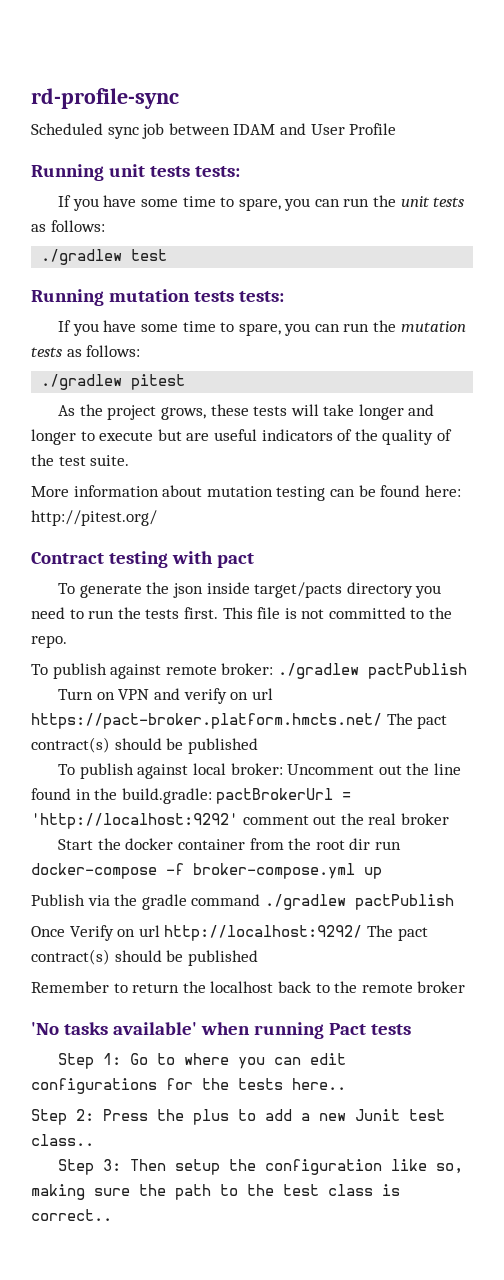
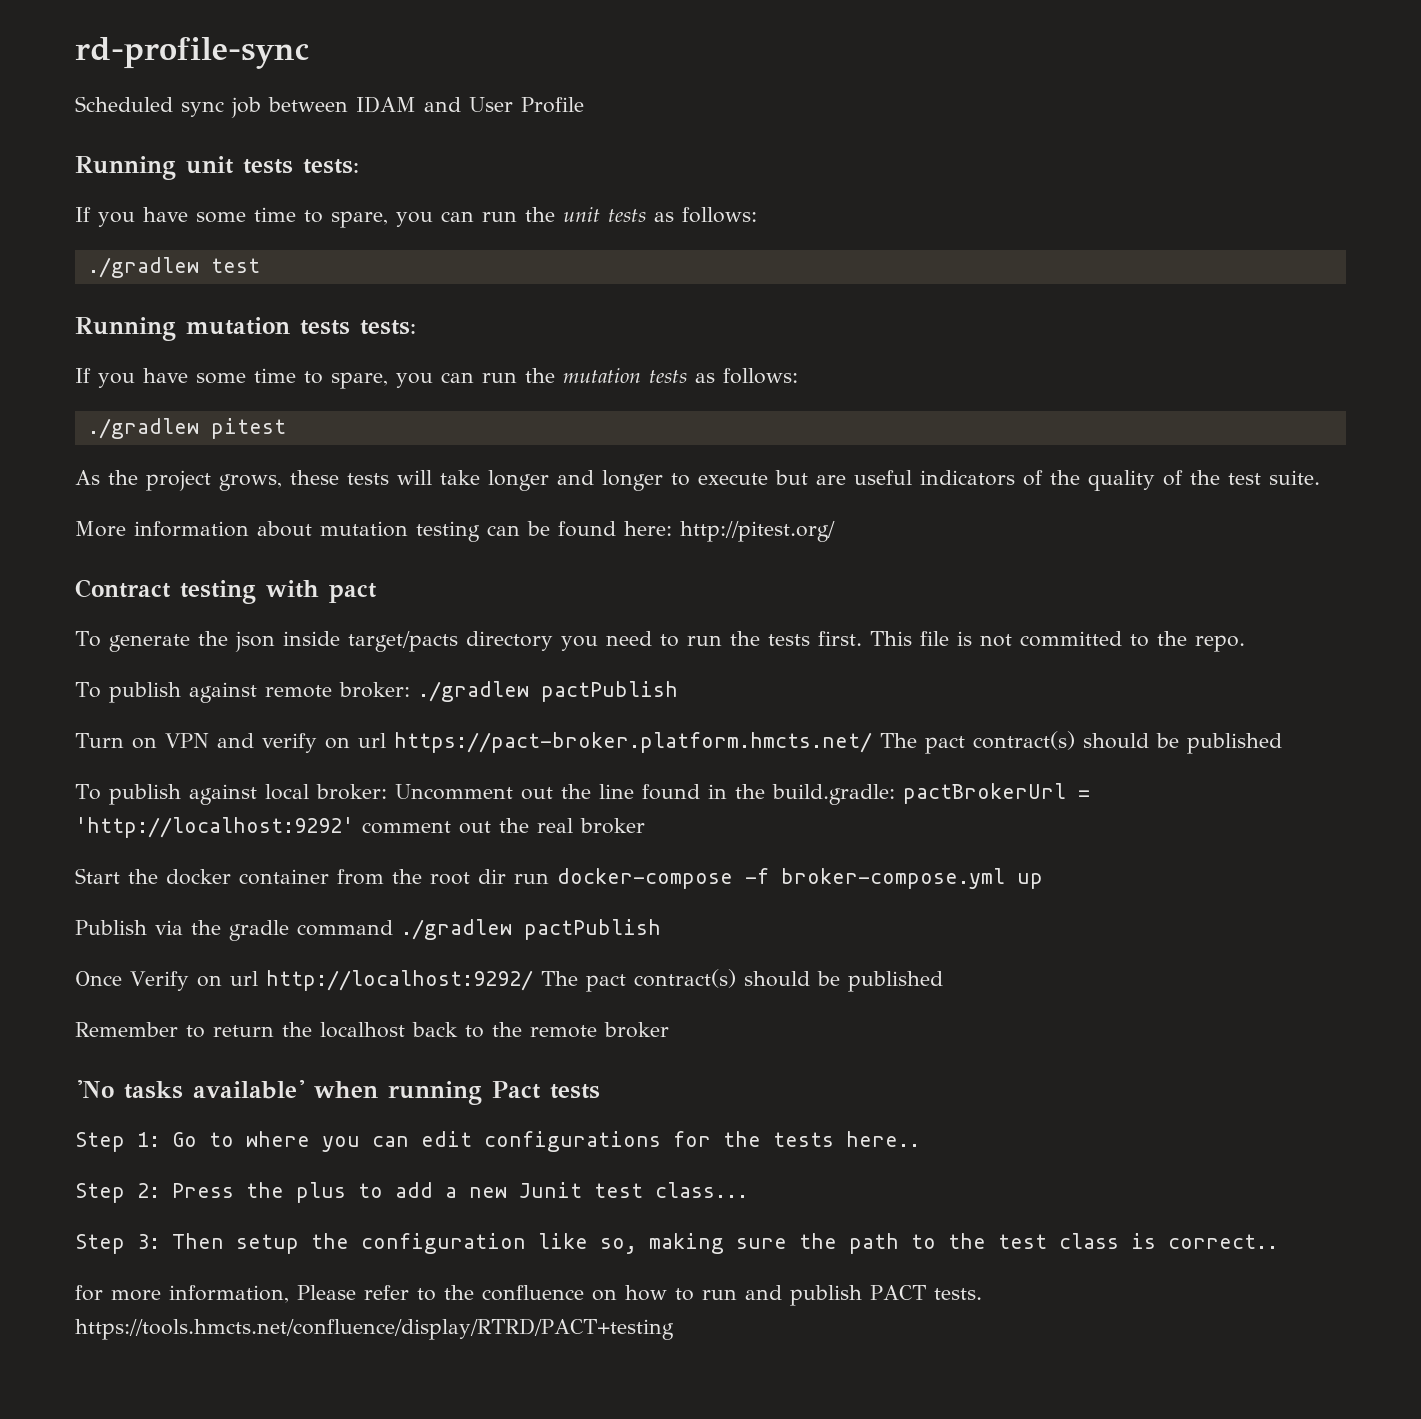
[31,1134,94,1146] class.. -> [655,1182,748,1198] class...
(112, 1215) none -> [75,1285,982,1306] [75,1318,674,1340] // for more information, Please refer to the confluence on how to run and publish PACT tests. https://tools.hmcts.net/confluence/display/RTRD/PACT+testing

